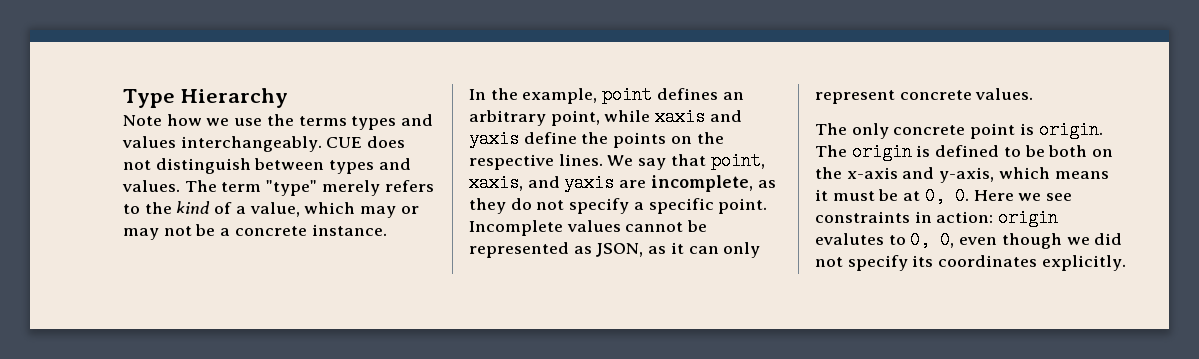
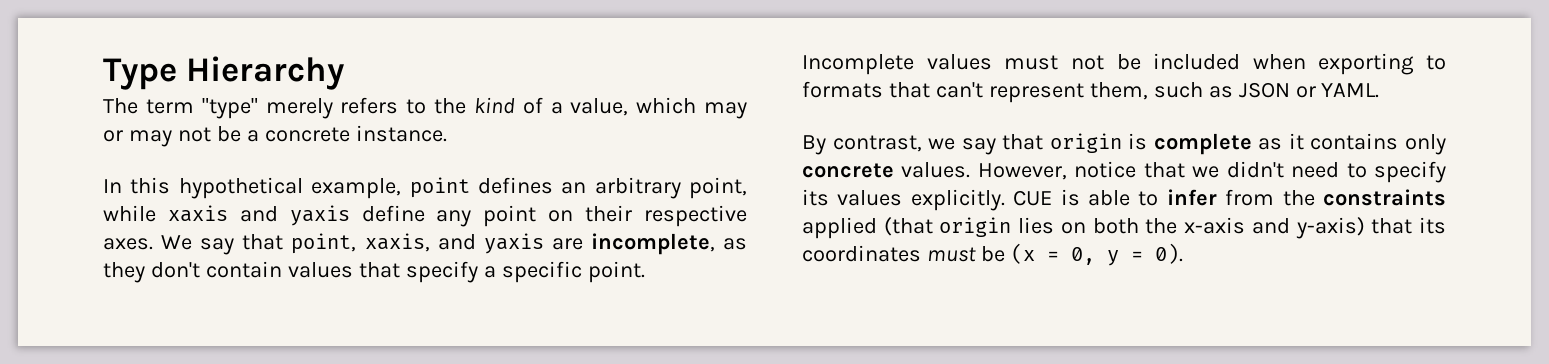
[123,114,434,130] [122,136,406,152] [123,158,411,174] [122,180,180,192] Note how we use the terms types and values interchangeably. CUE does not distinguish between types and values. -> (345, 73) none
[490,88,518,100] the -> [130,177,303,199] this hypothetical
[581,132,724,148] [469,154,603,170] the points on the respective lines. -> [436,205,748,227] [103,238,153,250] any point on their respective axes.
[510,198,565,210] do not -> [150,261,400,278] don't contain values that
[625,220,708,232] [469,242,761,258] [815,88,1034,104] [815,121,1103,139] [815,143,1114,161] [815,167,1109,183] [815,187,1073,205] [815,209,1059,227] [815,231,1123,249] [815,255,1126,271] cannot be represented as JSON, as it can only represent concrete values. // The only concrete point is origin. The origin is defined to be both on the x-axis and y-axis, which means it must be at 0, 0. Here we see constraints in action: origin evalutes to 0, 0, even though we did not specify its coordinates explicitly. -> [1004,53,1446,75] [802,81,1380,103] [802,133,1446,155] [802,161,1446,183] [802,189,1446,211] [802,217,1446,239] [802,243,1183,266] must not be included when exporting to formats that can't represent them, such as JSON or YAML. // By contrast, we say that origin is complete as it contains only concrete values. However, notice that we didn't need to specify its values explicitly. CUE is able to infer from the constraints applied (that origin lies on both the x-axis and y-axis) that its coordinates must be (x = 0, y = 0).

